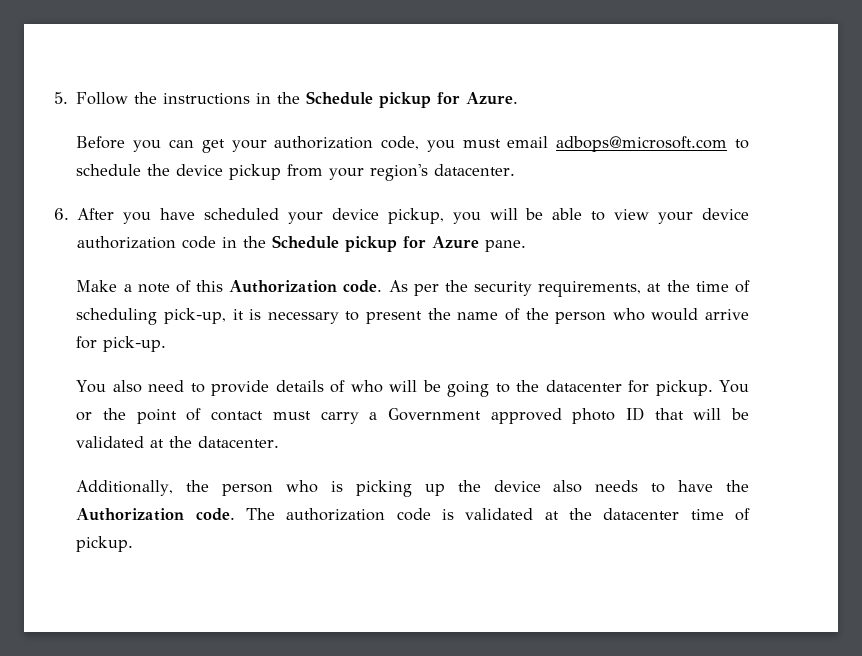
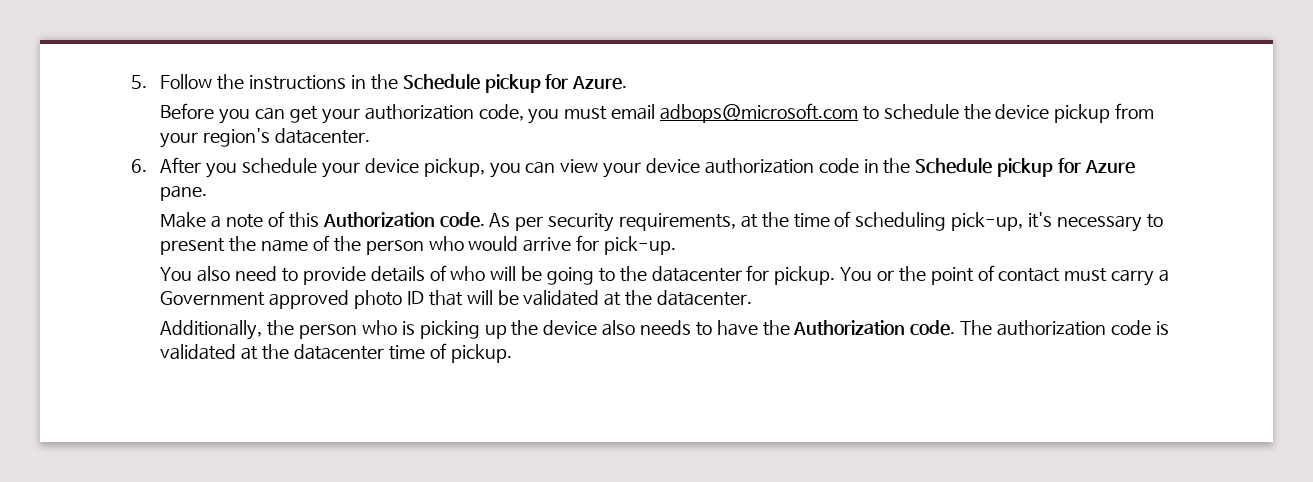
[160,208,279,220] have scheduled -> [242,158,318,173] schedule
[489,208,606,221] will be able to -> [525,161,556,174] can
[444,280,468,292] the -> (544, 223) none
[232,309,262,320] it is -> [1028,212,1053,228] it's

